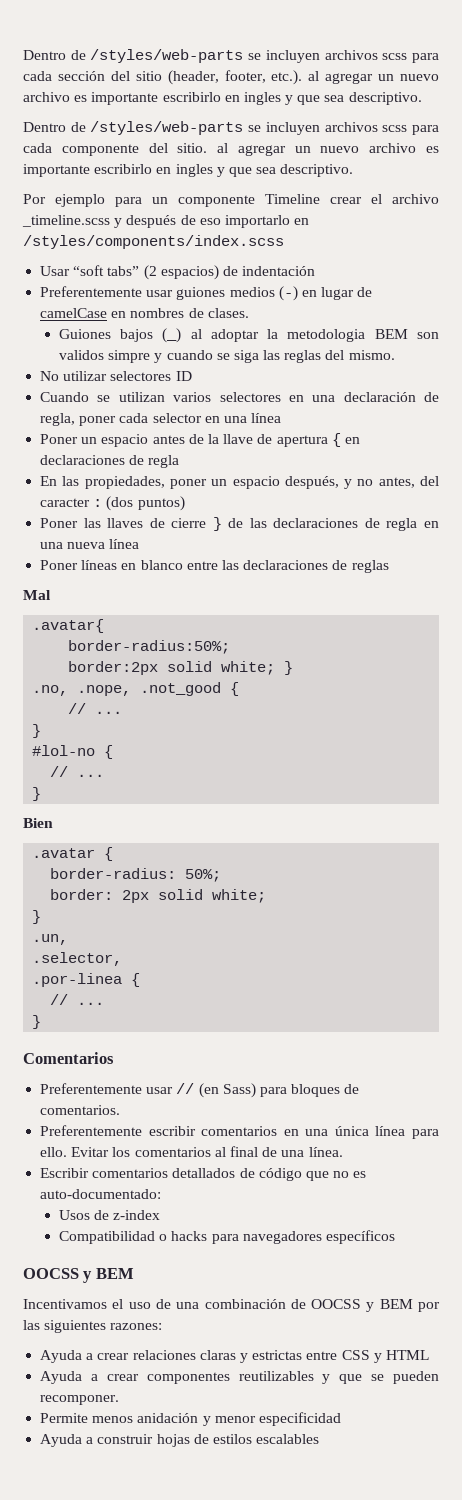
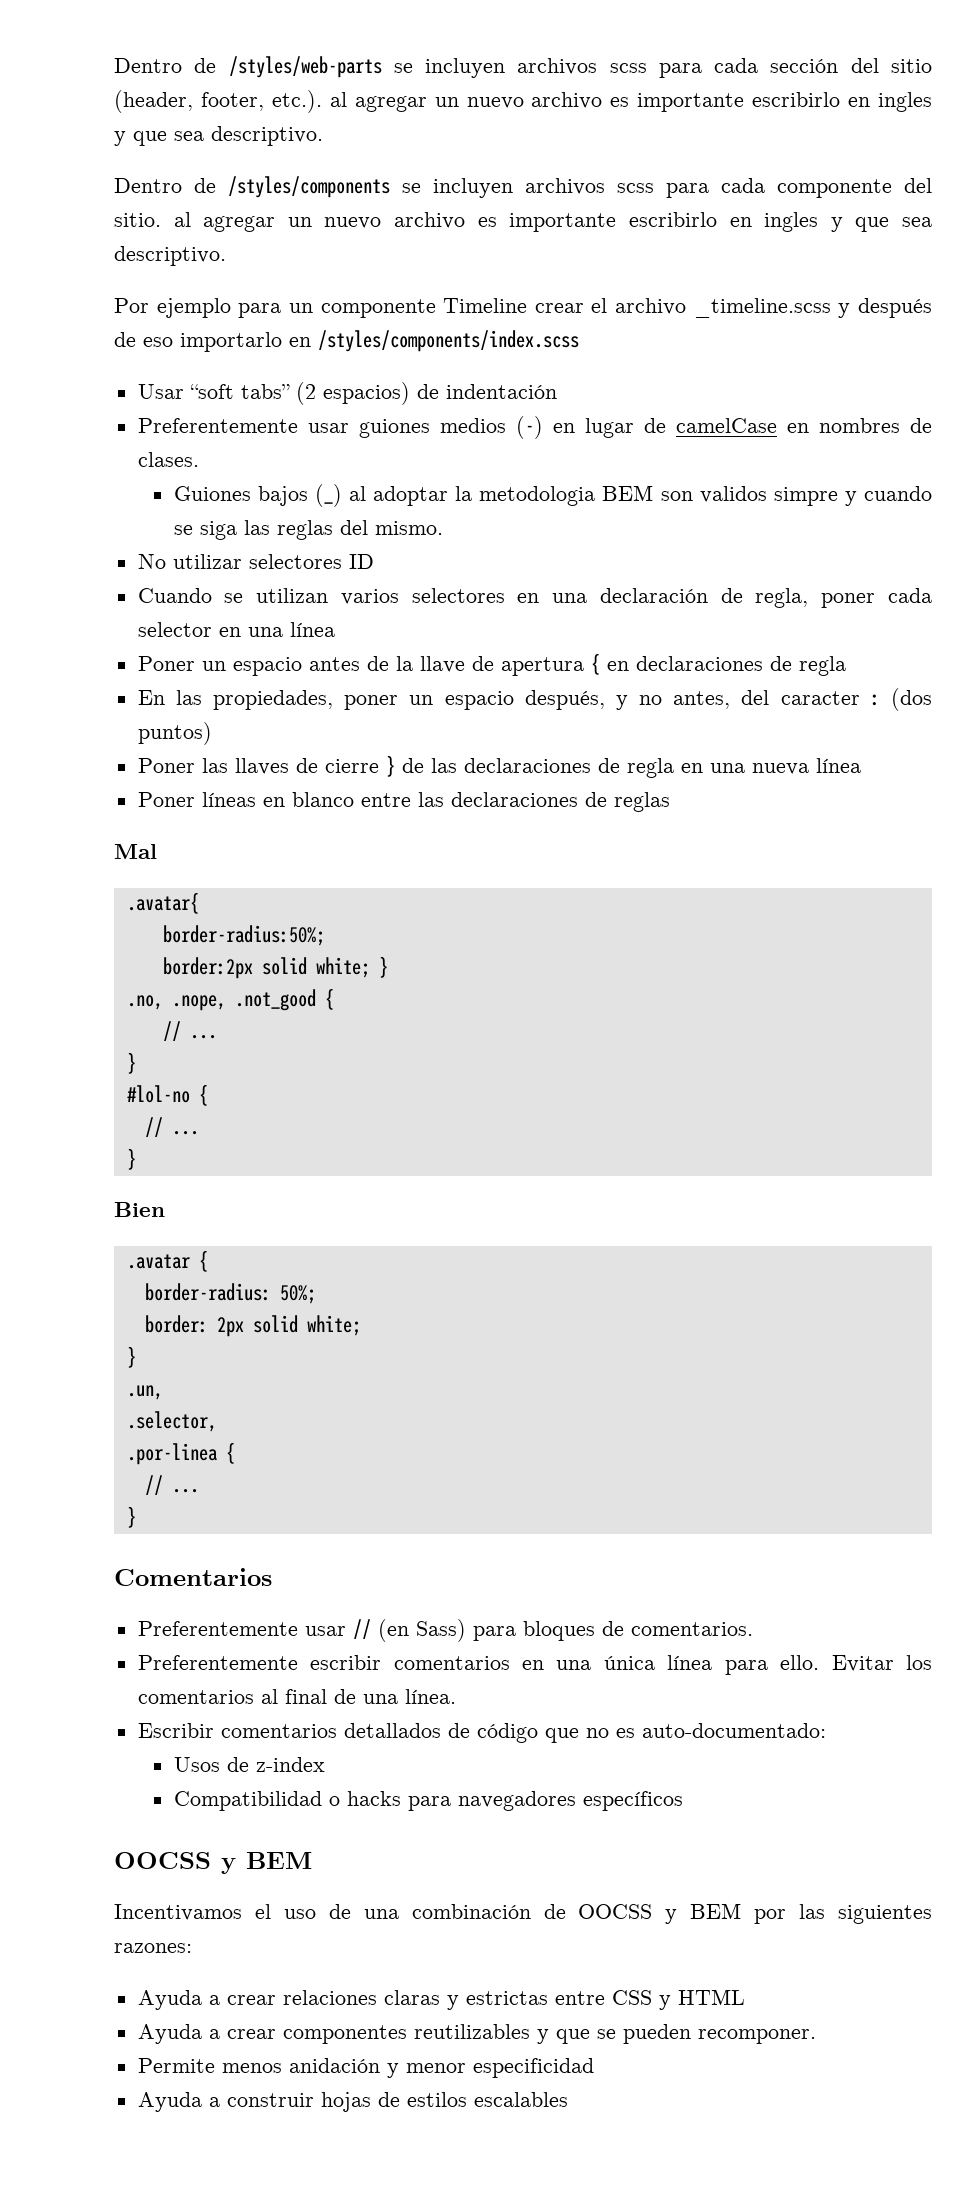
[90,121,244,135] /styles/web-parts -> [228,176,390,198] /styles/components

